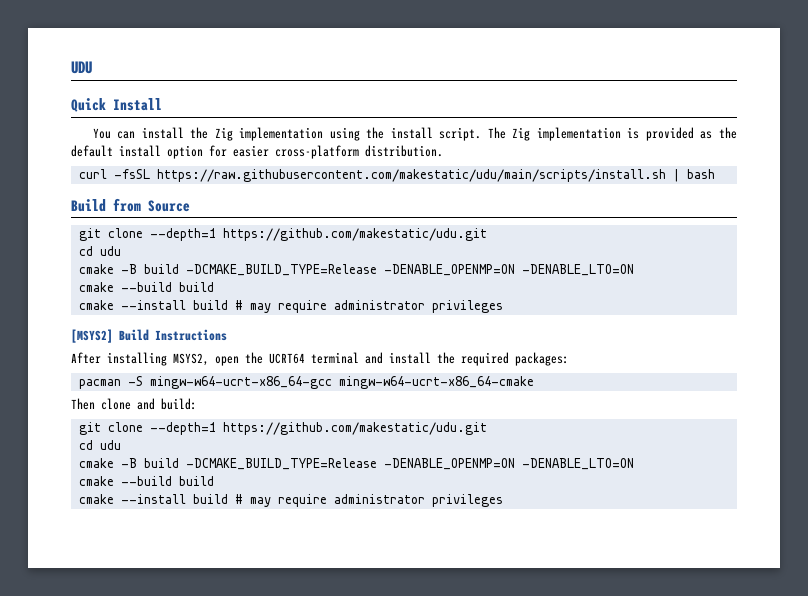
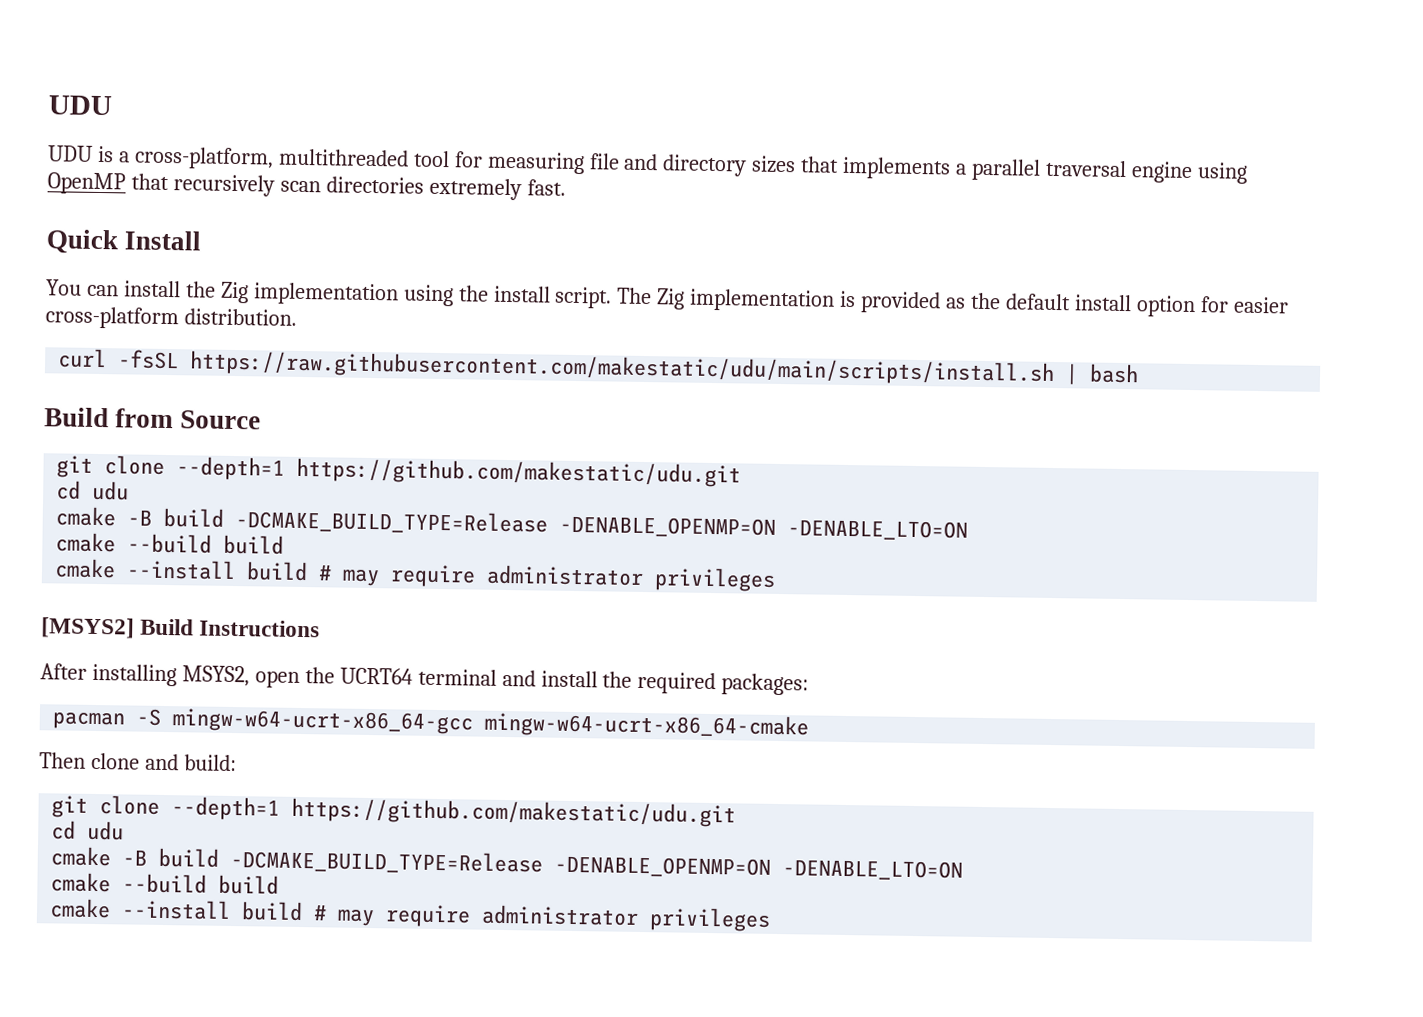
[71,61,92,74] UDU -> [48,95,112,116] [48,145,1248,184] [47,172,566,201] UDU // UDU is a cross-platform, multithreaded tool for measuring file and directory sizes that implements a parallel traversal engine using OpenMP that recursively scan directories extremely fast.

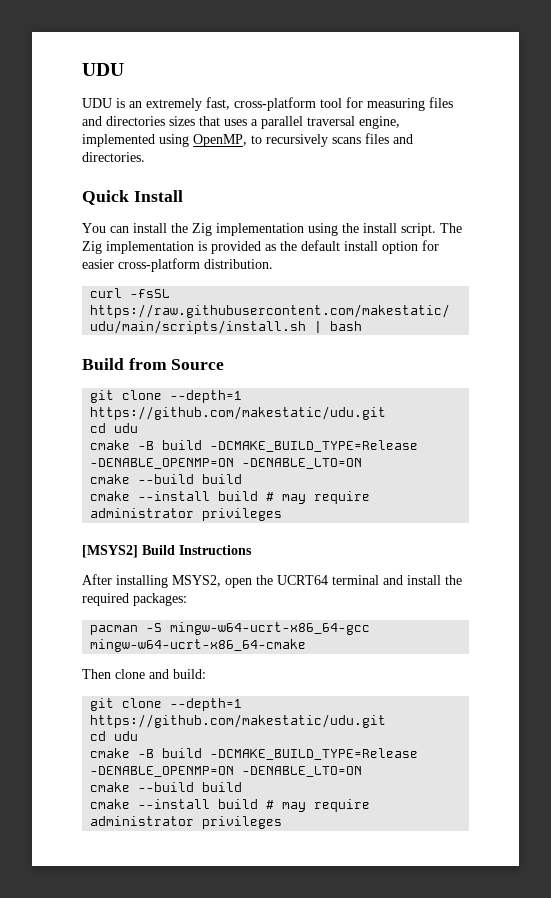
[118,146,748,177] a cross-platform, multithreaded tool for measuring file and directory -> [129,97,453,111] [82,116,165,126] an extremely fast, cross-platform tool for measuring files and directories
[842,156,952,180] implements -> [224,119,247,126] uses
[1130,161,1248,184] [47,172,566,201] engine using OpenMP that recursively scan directories extremely fast. -> [359,116,400,129] [82,133,413,147] [82,152,145,162] engine, implemented using OpenMP, to recursively scans files and directories.

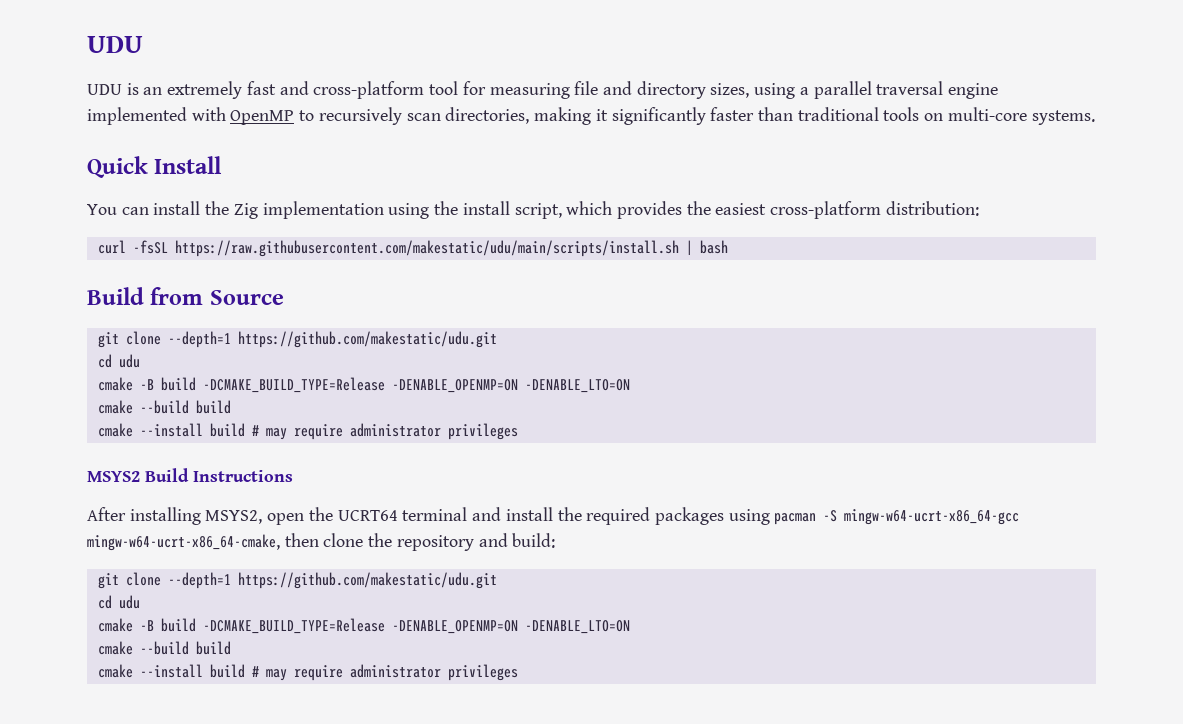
[206,97,230,110] fast, -> [246,81,309,95] fast and
[429,97,453,108] [82,116,400,129] [82,133,413,147] [82,152,145,162] files and directories sizes that uses a parallel traversal engine, implemented using OpenMP, to recursively scans files and directories. -> [574,81,999,99] [87,107,1095,125] file and directory sizes, using a parallel traversal engine implemented with OpenMP to recursively scan directories, making it significantly faster than traditional tools on multi-core systems.
[401,223,462,236] [82,240,439,254] [82,258,273,272] script. The Zig implementation is provided as the default install option for easier cross-platform distribution. -> [514,201,979,219] script, which provides the easiest cross-platform distribution:
[82,545,138,558] [MSYS2] -> [87,471,140,482] MSYS2
[133,593,187,606] packages: // -> [654,507,770,525] packages using
[90,639,307,652] [82,669,145,679] mingw-w64-ucrt-x86_64-cmake // Then clone -> [87,533,474,551] mingw-w64-ucrt-x86_64-cmake, then clone the repository

